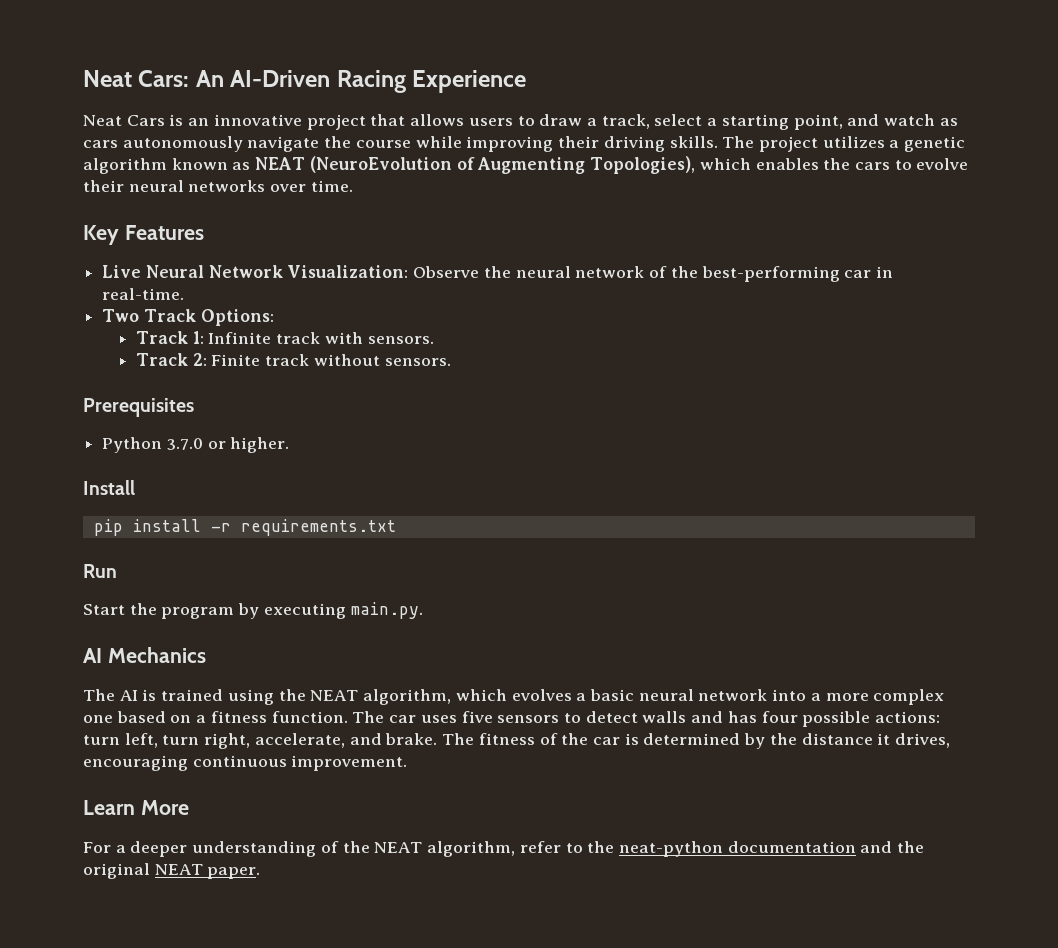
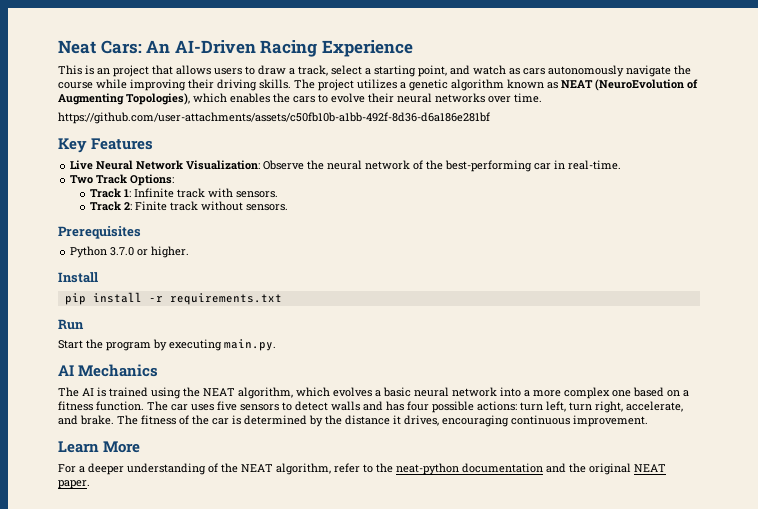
[83,115,165,126] Neat Cars -> [58,65,82,75] This
[213,114,302,126] innovative -> (110, 71) none
(353, 186) none -> [58,112,490,124] // https://github.com/user-attachments/assets/c50fb10b-a1bb-492f-8d36-d6a186e281bf

